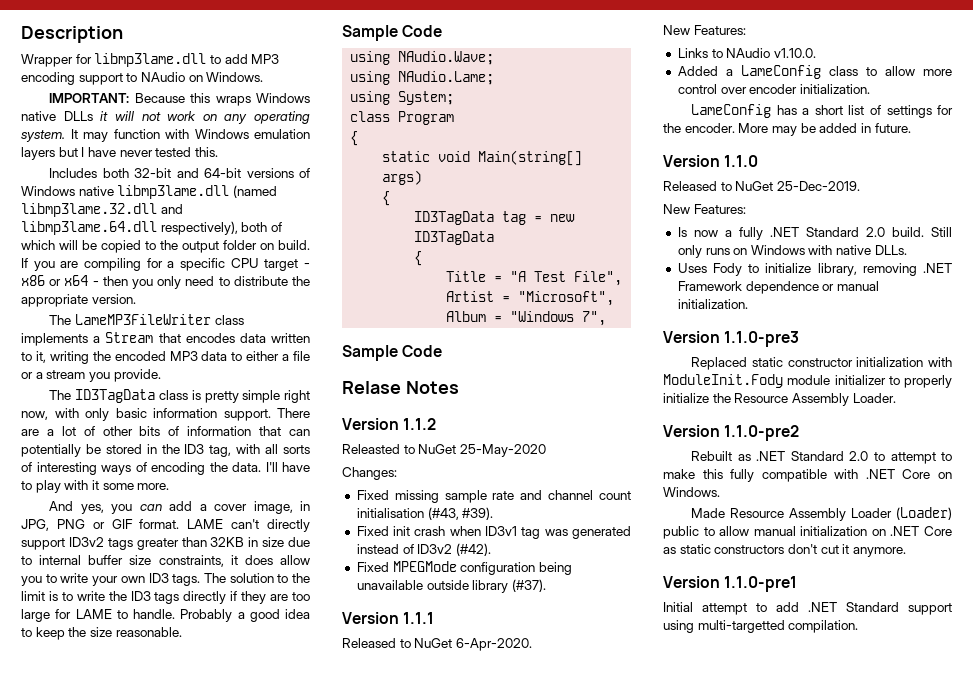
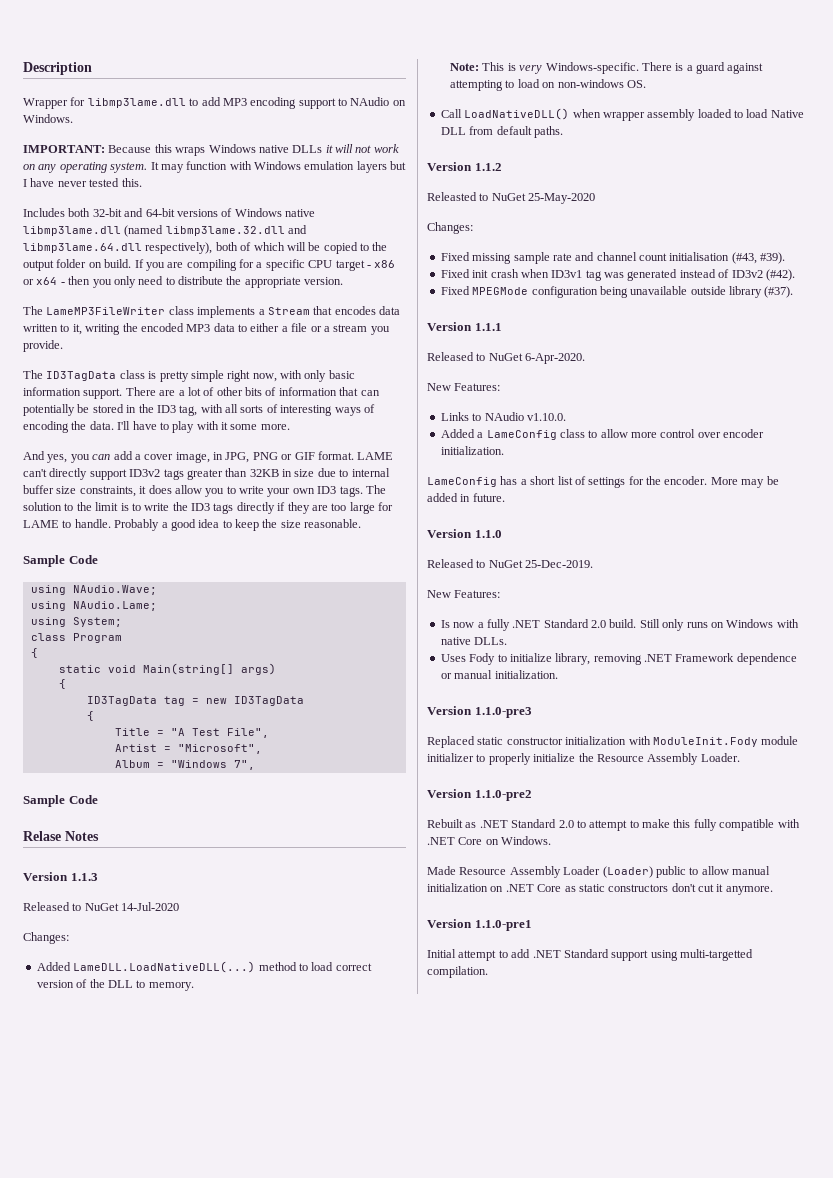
(459, 387) none -> [23,872,98,881] [23,902,180,911] [23,932,69,944] [36,961,372,973] [36,979,194,991] [450,62,764,74] [450,79,646,91] [440,108,804,121] [440,126,563,138] // Version 1.1.3 // Released to NuGet 14-Jul-2020 // Changes: // Added LameDLL.LoadNativeDLL(...) method to load correct version of the DLL to memory. // Note: This is very Windows-specific. There is a guard against attempting to load on non-windows OS. // Call LoadNativeDLL() when wrapper assembly loaded to load Native DLL from default paths.

